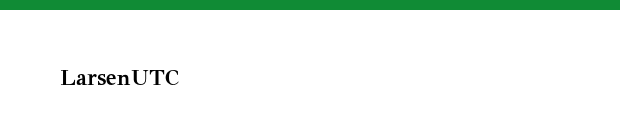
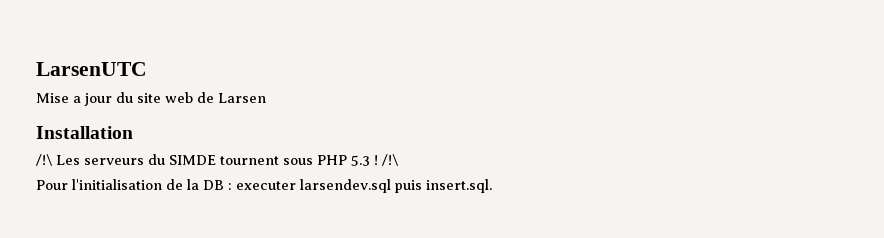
(179, 77) none -> [36,92,266,106] [36,126,133,139] [36,154,398,166] [36,179,492,193] // Mise a jour du site web de Larsen // Installation // /!\ Les serveurs du SIMDE tournent sous PHP 5.3 ! /!\ // Pour l'initialisation de la DB : executer larsendev.sql puis insert.sql.

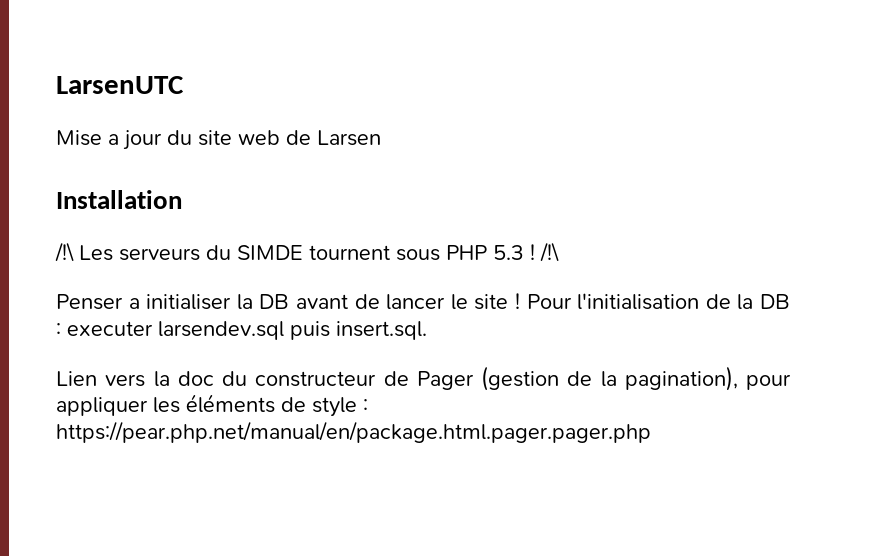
(398, 160) none -> [56,293,521,310] Penser a initialiser la DB avant de lancer le site !
(492, 186) none -> [56,366,791,391] [56,394,368,417] [56,421,651,443] // Lien vers la doc du constructeur de Pager (gestion de la pagination), pour appliquer les éléments de style : https://pear.php.net/manual/en/package.html.pager.pager.php

